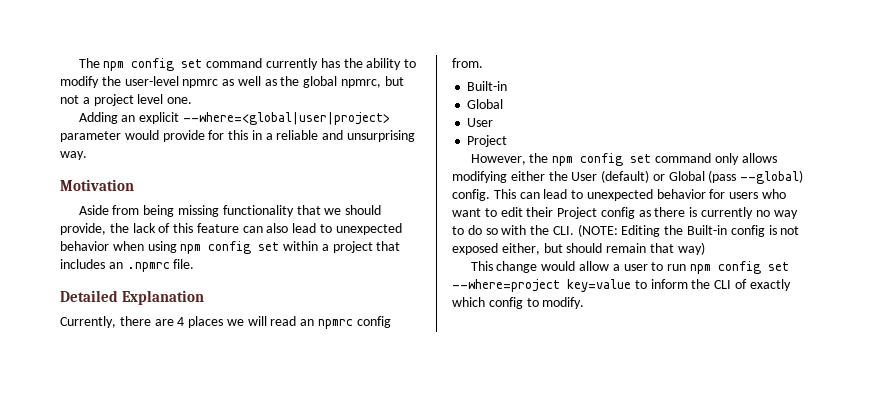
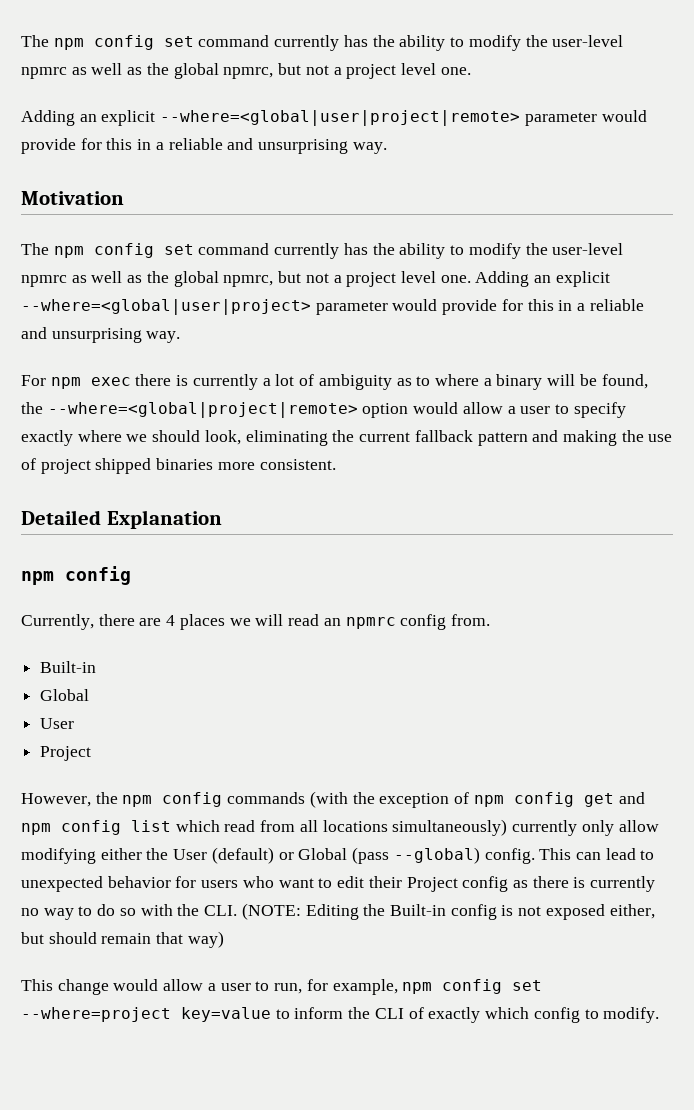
[183,112,391,125] --where=<global|user|project> -> [160,110,521,126] --where=<global|user|project|remote>
[78,205,382,217] [60,223,402,235] [60,241,401,254] [60,259,195,272] Aside from being missing functionality that we should provide, the lack of this feature can also lead to unexpected behavior when using npm config set within a project that includes an .npmrc file. -> [21,243,624,259] [21,271,610,287] [21,299,644,315] [21,327,181,343] [21,374,648,390] [21,402,626,418] [21,430,673,446] [21,458,336,474] The npm config set command currently has the ability to modify the user-level npmrc as well as the global npmrc, but not a project level one. Adding an explicit --where=<global|user|project> parameter would provide for this in a reliable and unsurprising way. // For npm exec there is currently a lot of ambiguity as to where a binary will be found, the --where=<global|project|remote> option would allow a user to specify exactly where we should look, eliminating the current fallback pattern and making the use of project shipped binaries more consistent.
(205, 297) none -> [21,566,131,585] // npm config
[630,153,777,165] set command only allows -> [227,791,645,808] [21,819,659,836] commands (with the exception of npm config get and npm config list which read from all locations simultaneously) currently only allow
[667,264,687,271] run -> [274,979,398,995] run, for example,

